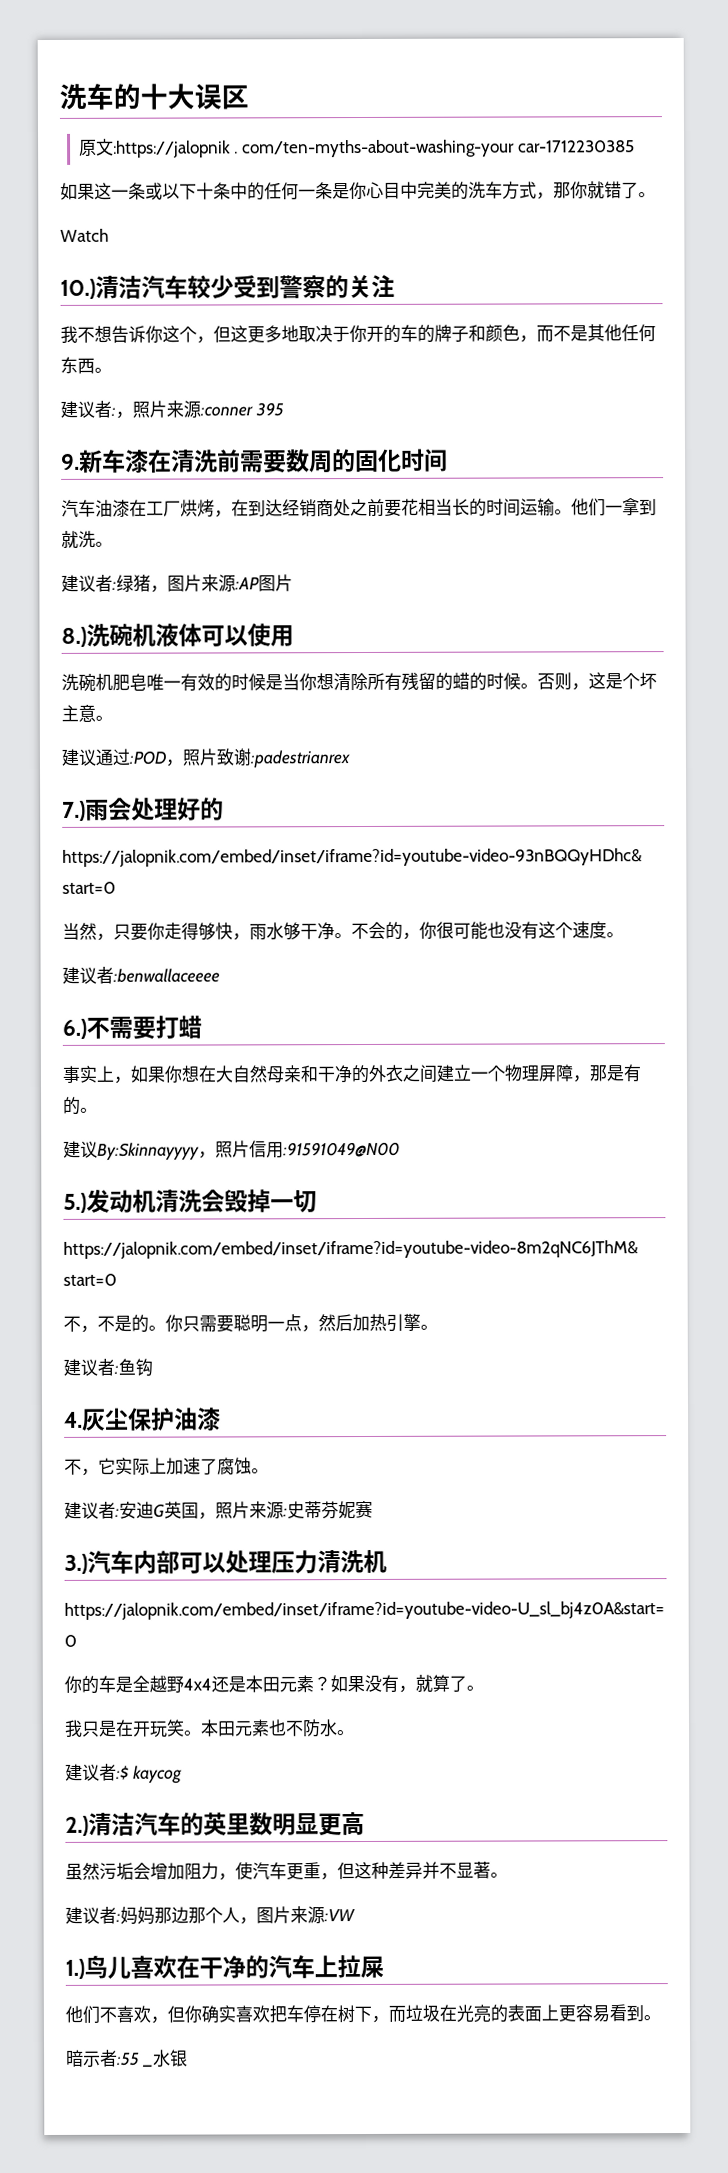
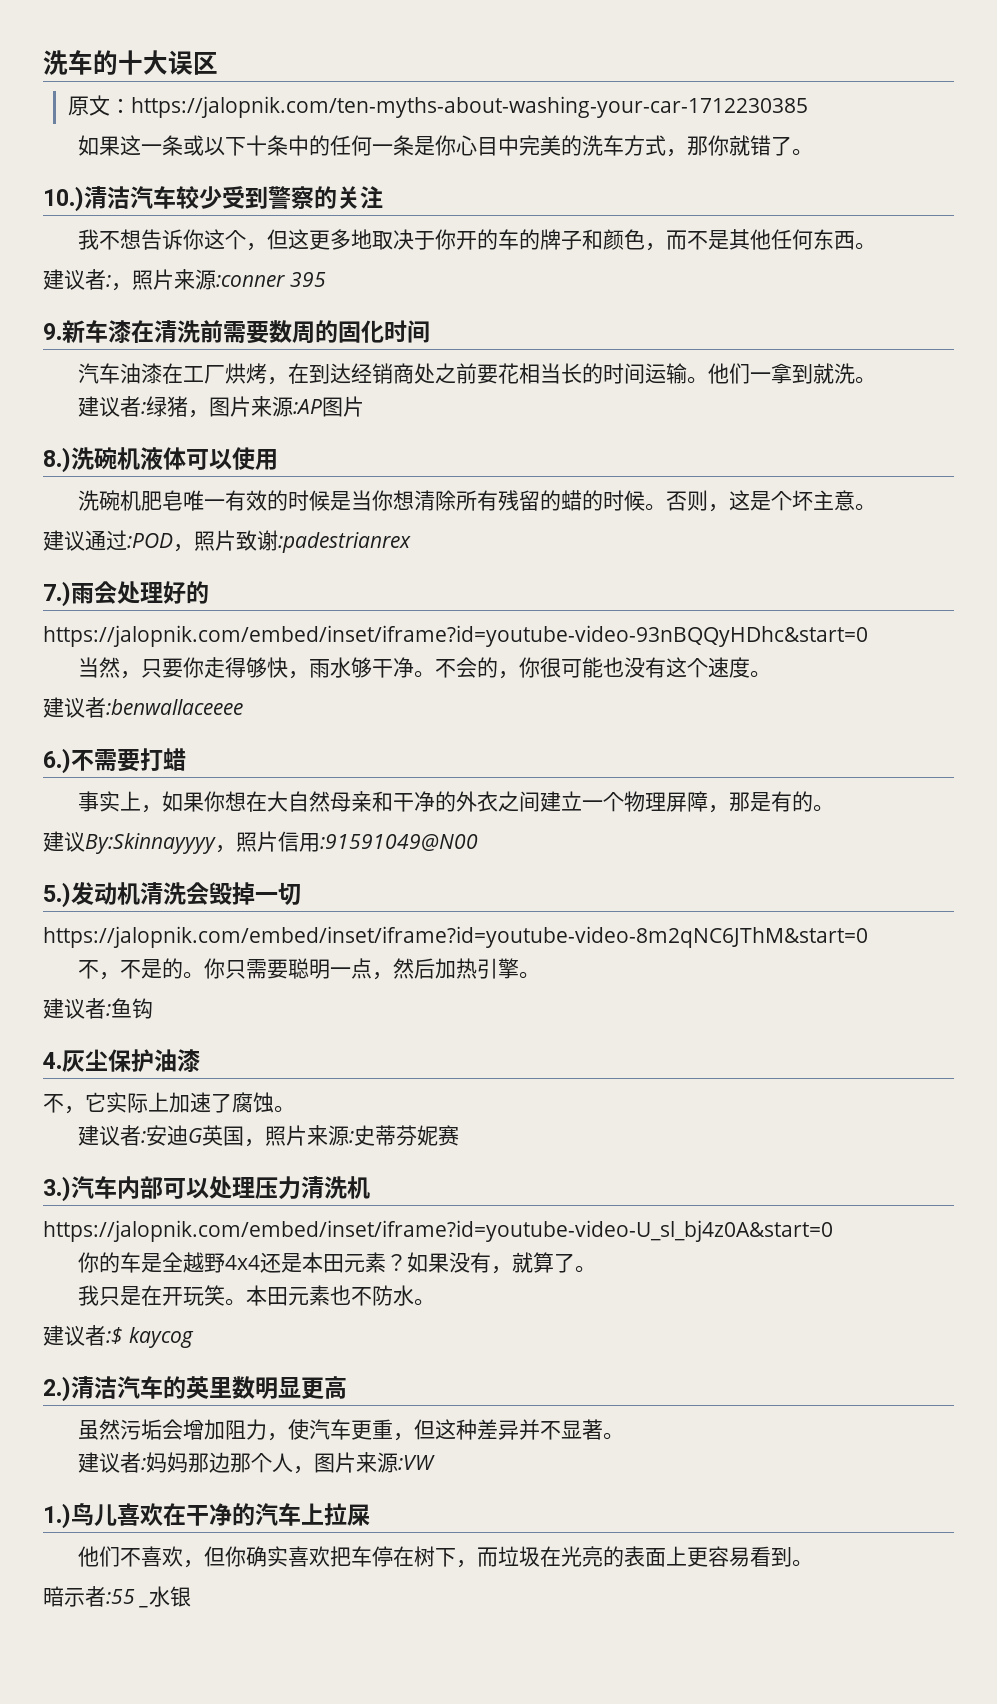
[112,139,635,158] :https://jalopnik . com/ten-myths-about-washing-your car-1712230385 -> [109,96,808,118] ：https://jalopnik.com/ten-myths-about-washing-your-car-1712230385
[60,228,109,242] // Watch -> (814, 152) none

